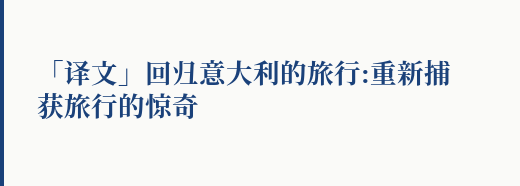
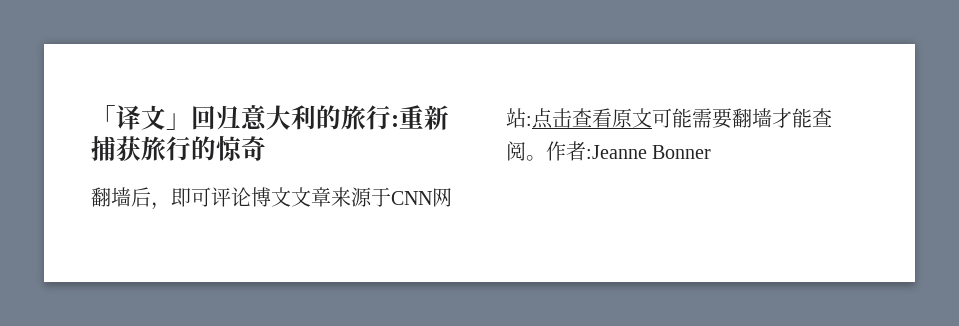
(199, 106) none -> [91,187,452,210] [506,108,832,129] [506,141,712,161] // 翻墙后，即可评论博文文章来源于CNN网站:点击查看原文可能需要翻墙才能查阅。作者:Jeanne Bonner

